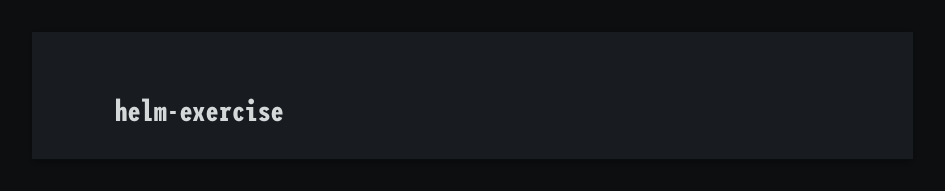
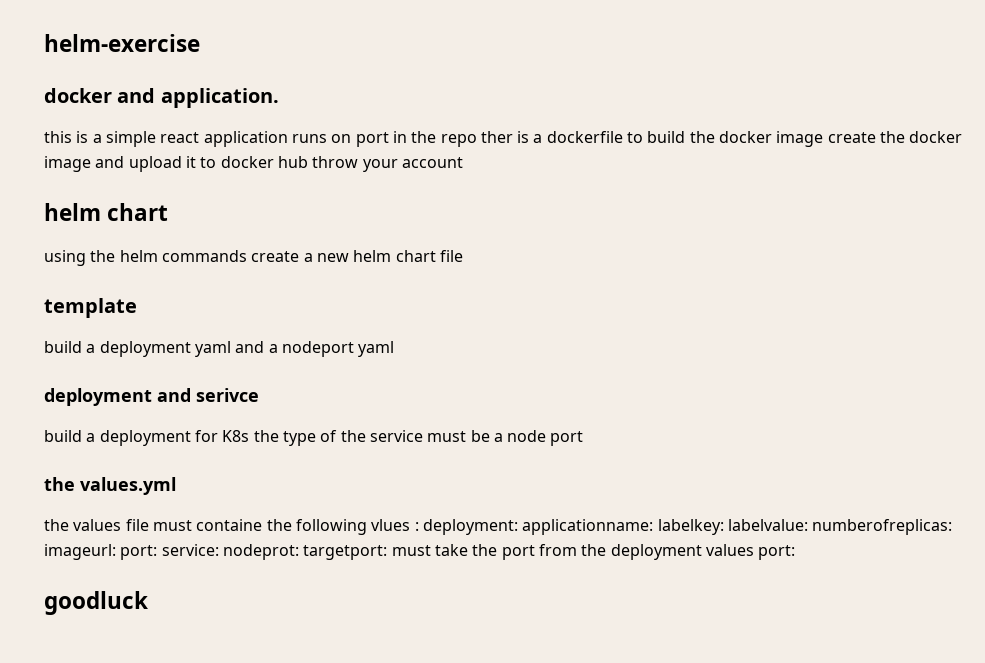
(284, 110) none -> [44,88,279,108] [44,131,963,147] [44,156,463,172] [44,203,169,221] [44,250,463,266] [44,298,137,318] [44,341,395,357] [44,388,259,406] [44,430,584,446] [44,477,176,495] [44,519,953,535] [44,544,796,560] [44,591,148,615] // docker and application. // this is a simple react application runs on port in the repo ther is a dockerfile to build the docker image create the docker image and upload it to docker hub throw your account // helm chart // using the helm commands create a new helm chart file // template // build a deployment yaml and a nodeport yaml // deployment and serivce // build a deployment for K8s the type of the service must be a node port // the values.yml // the values file must containe the following vlues : deployment: applicationname: labelkey: labelvalue: numberofreplicas: imageurl: port: service: nodeprot: targetport: must take the port from the deployment values port: // goodluck

